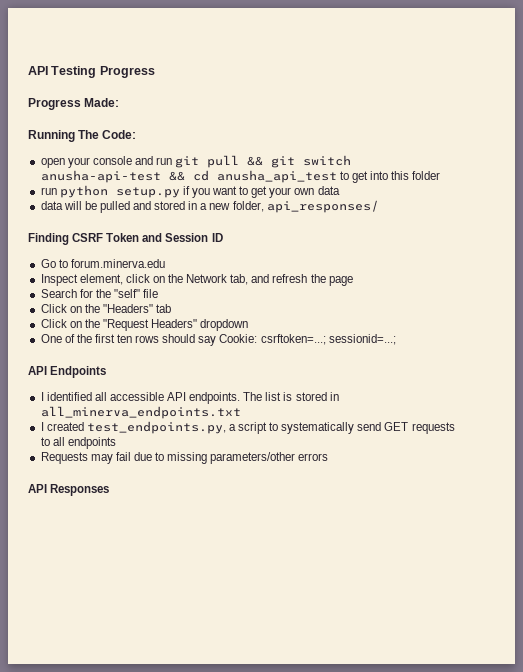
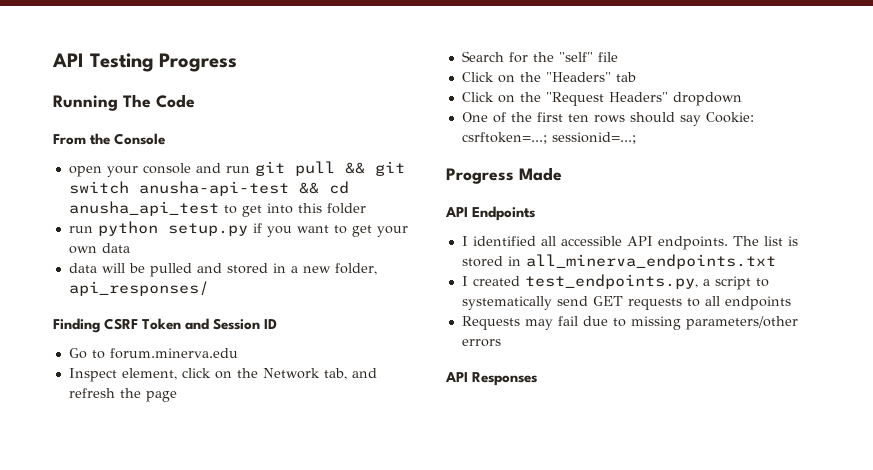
[28,98,120,110] // Progress Made: -> (238, 62) none
[102,130,137,139] Code: -> [156,94,195,108] [53,133,166,145] Code // From the Console
(396, 339) none -> [446,167,562,184] // Progress Made

